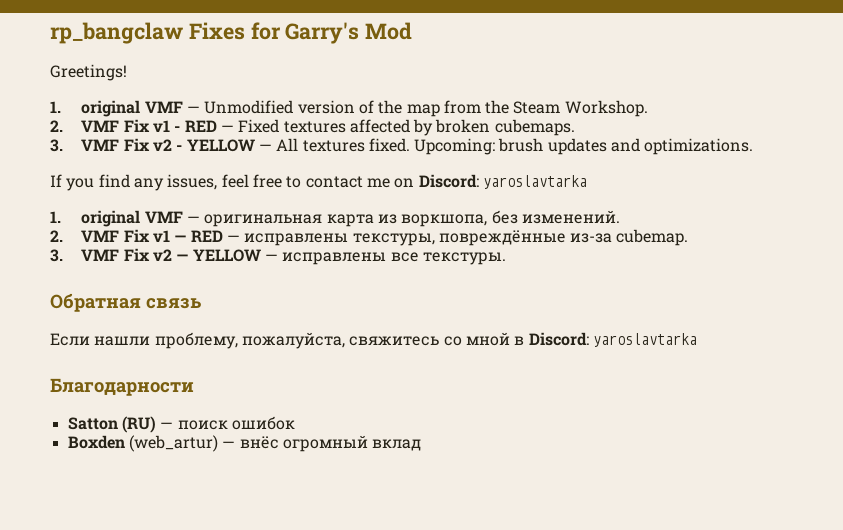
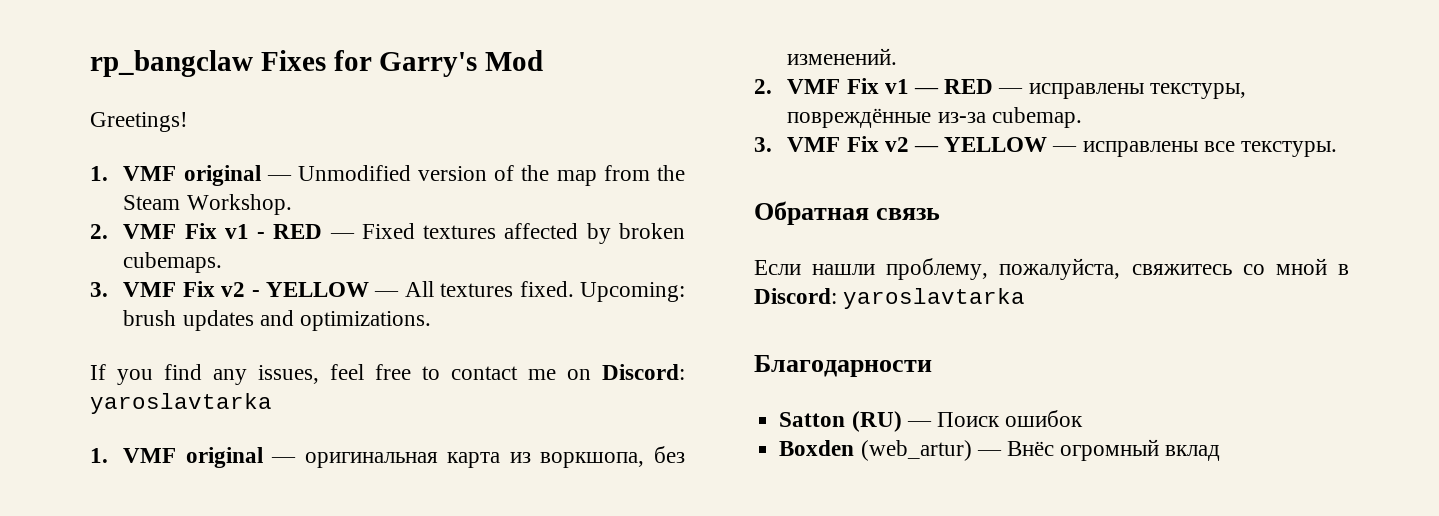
[81,100,183,117] original VMF -> [123,165,261,186] VMF original
[81,210,183,227] original VMF -> [123,447,263,468] VMF original
[177,420,228,430] поиск -> [936,412,1000,427] Поиск
[239,436,279,449] внёс -> [1006,441,1054,456] Внёс

